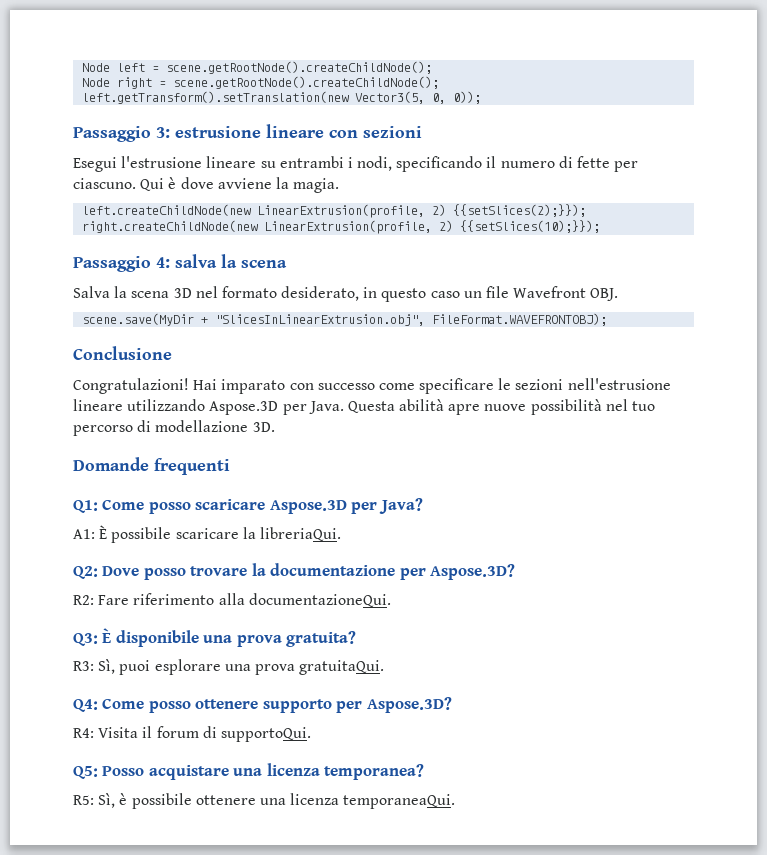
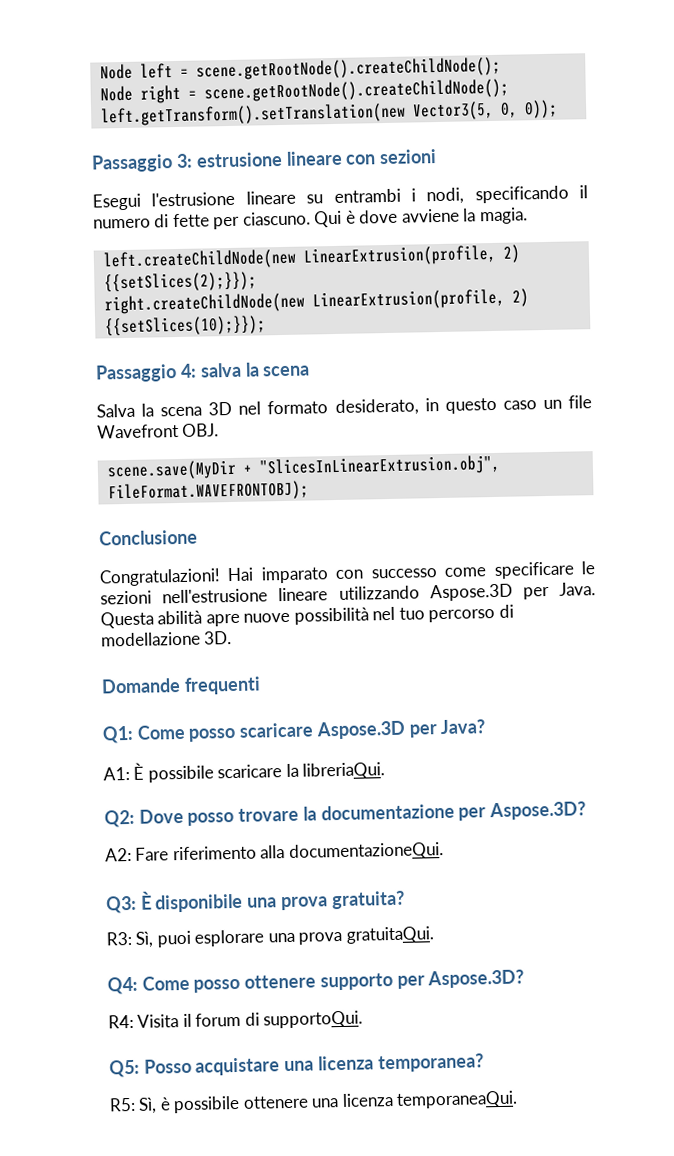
[73,595,94,605] R2: -> [105,847,132,862] A2:

